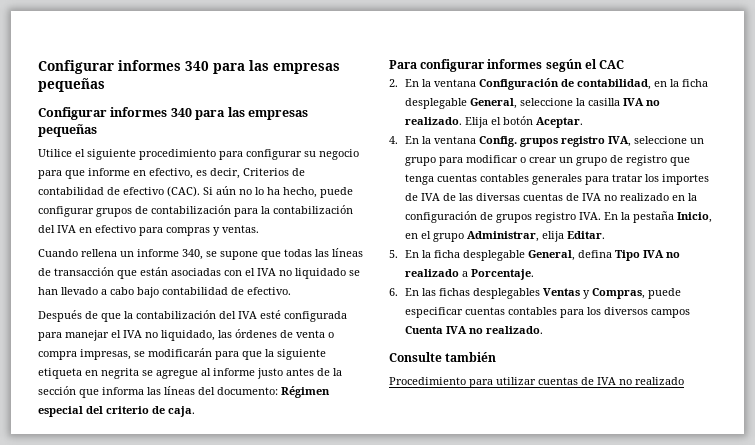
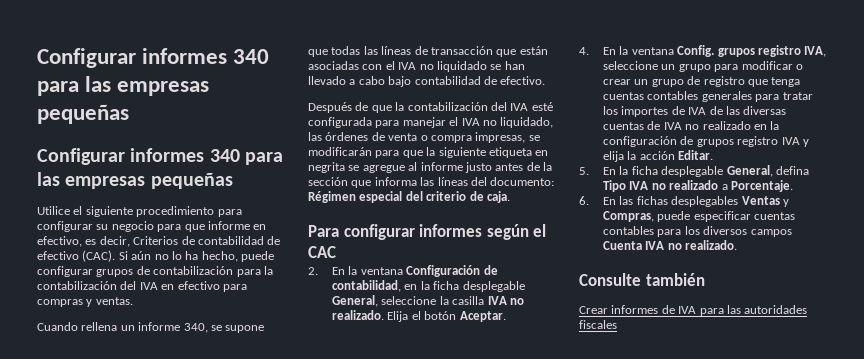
[579,211,713,223] [405,231,565,242] IVA. En la pestaña Inicio, en el grupo Administrar, elija -> [781,137,809,147] [602,151,675,162] IVA y elija la acción
[389,377,684,388] Procedimiento para utilizar cuentas de IVA no realizado -> [579,305,808,316] [579,320,617,329] Crear informes de IVA para las autoridades fiscales

